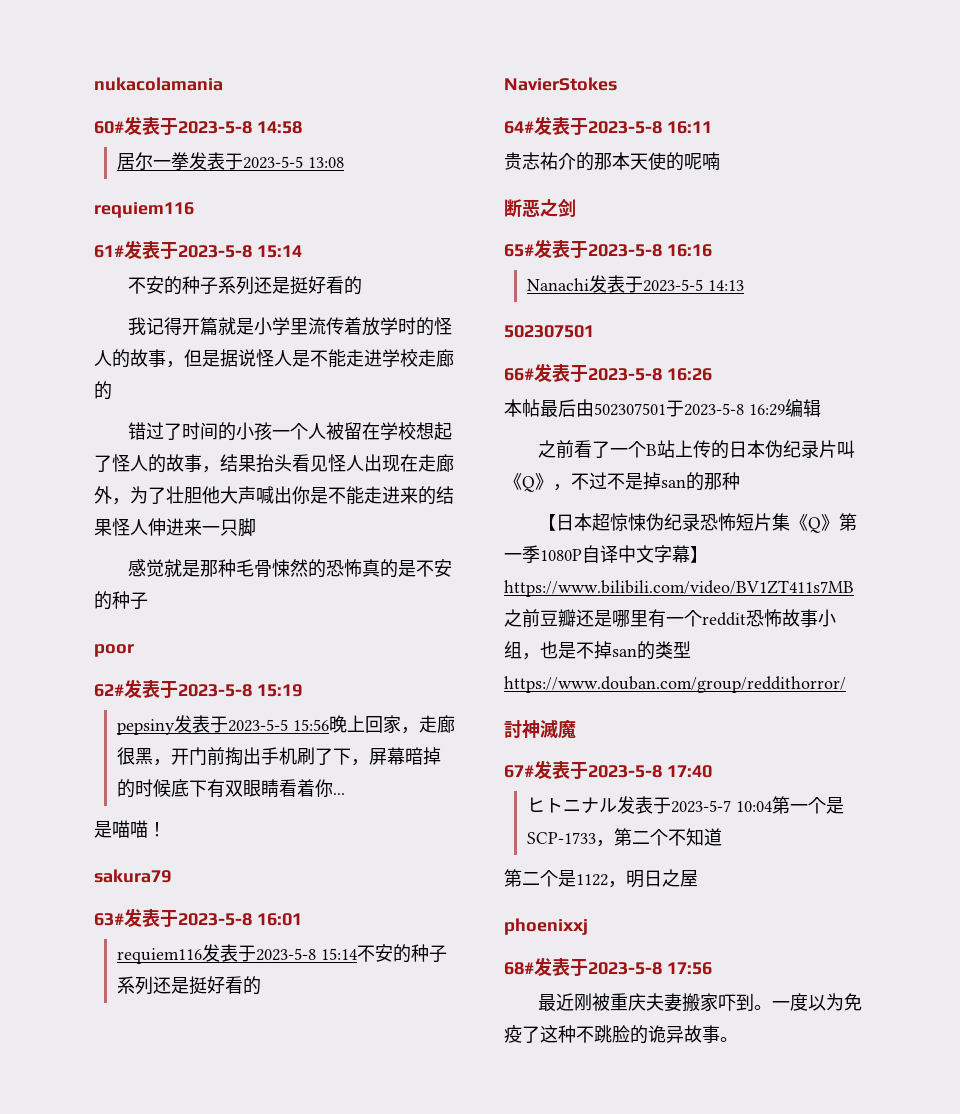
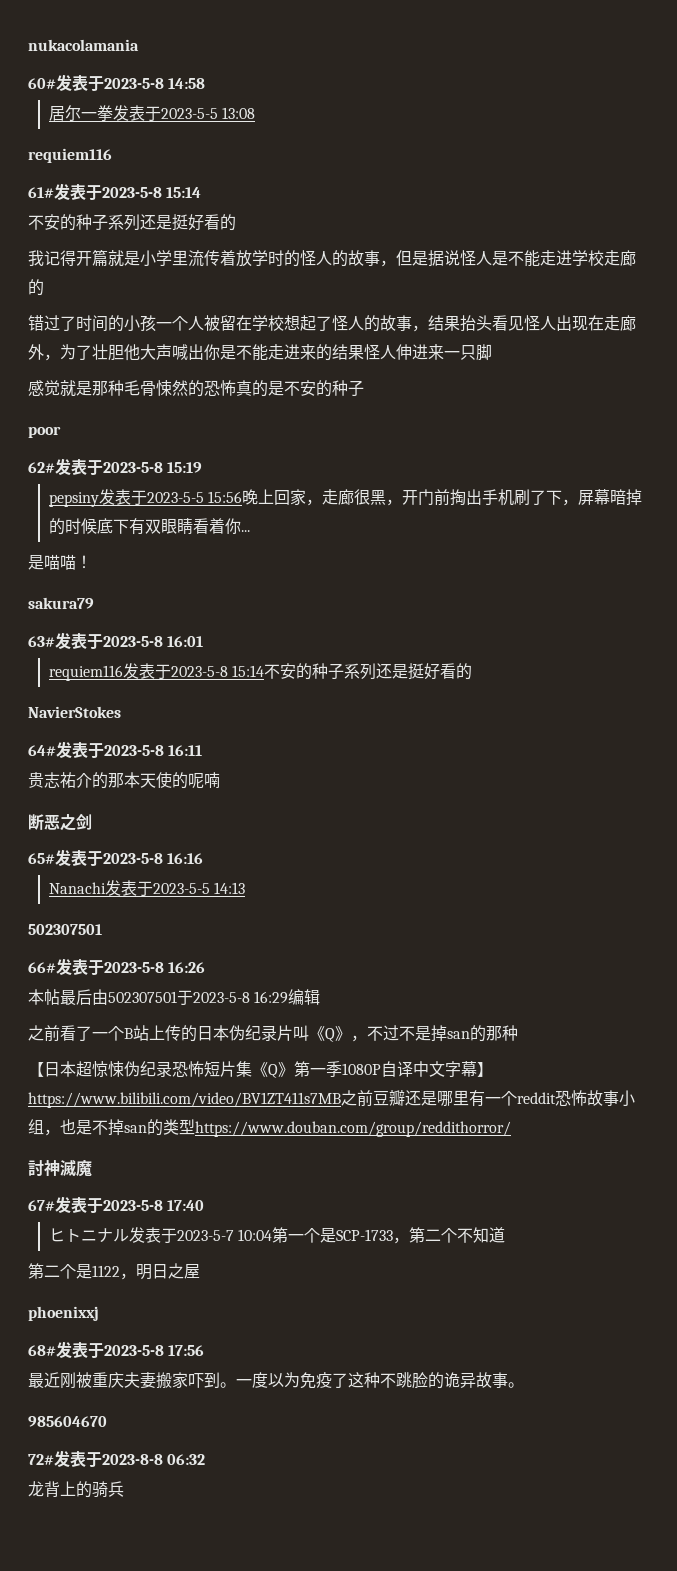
(738, 1039) none -> [28,1416,107,1427] [28,1450,206,1468] [28,1481,124,1498] // 985604670 // 72#发表于2023-8-8 06:32 // 龙背上的骑兵

